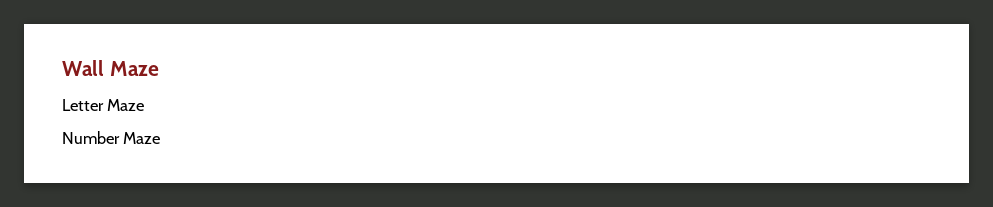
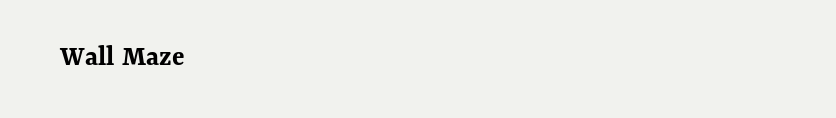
[62,99,145,111] [62,131,161,144] // Letter Maze // Number Maze -> (185, 56) none

